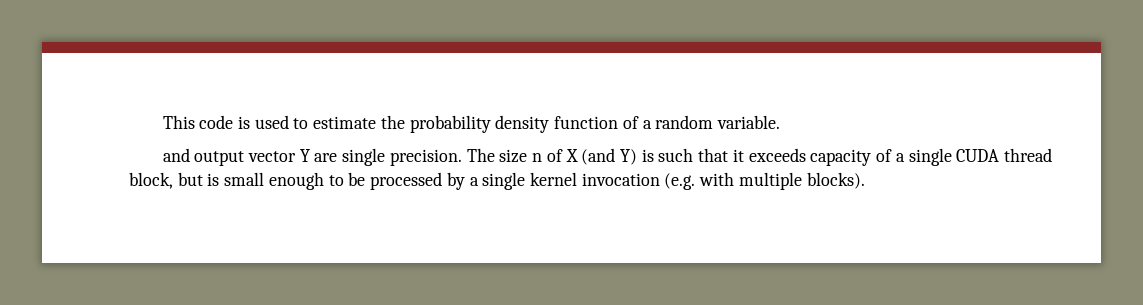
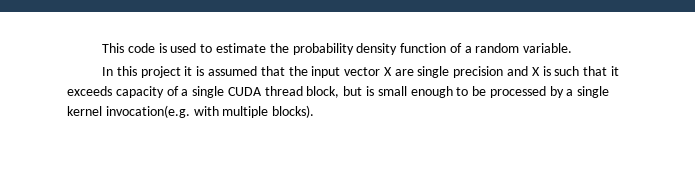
[162,148,637,166] and output vector Y are single precision. The size n of X (and Y) -> [102,66,540,78] In this project it is assumed that the input vector X are single precision and X
[581,173,696,190] invocation (e.g. -> [105,105,190,118] invocation(e.g.

